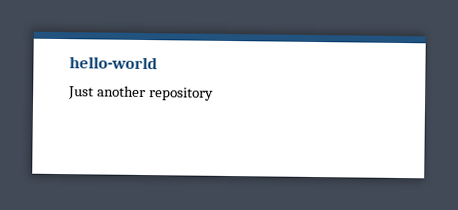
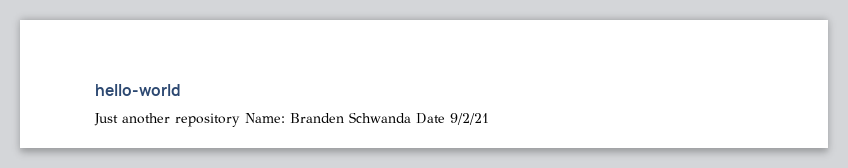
(214, 94) none -> [245,112,489,125] Name: Branden Schwanda Date 9/2/21

